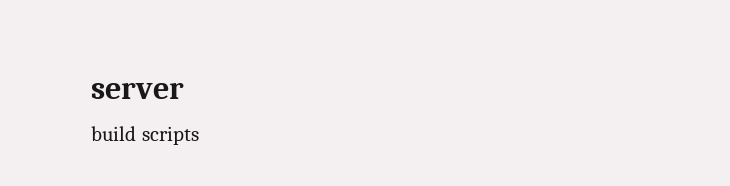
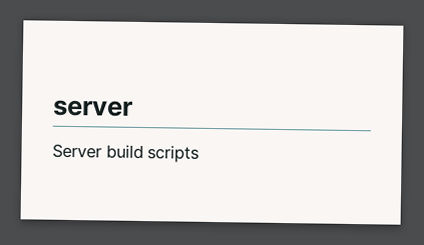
(184, 90) none -> [52,143,102,159] Server

